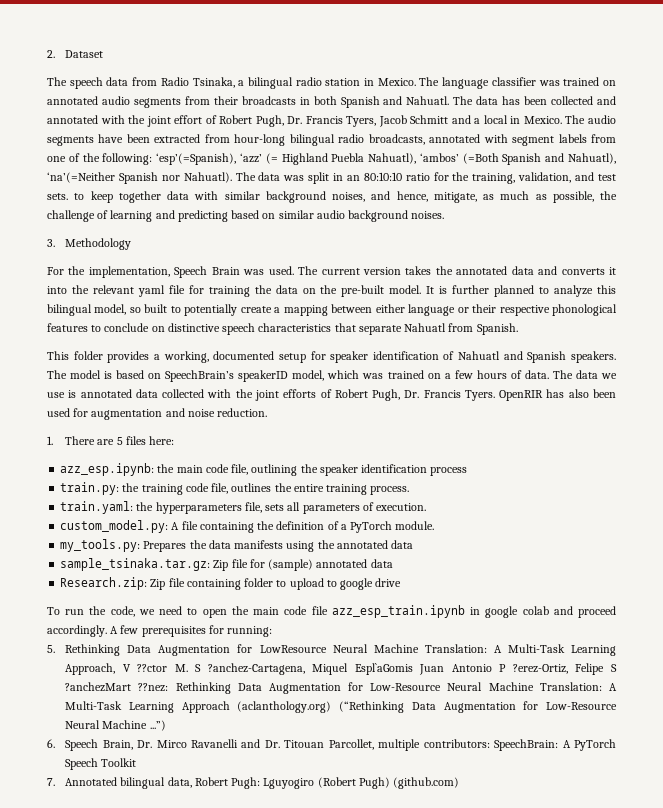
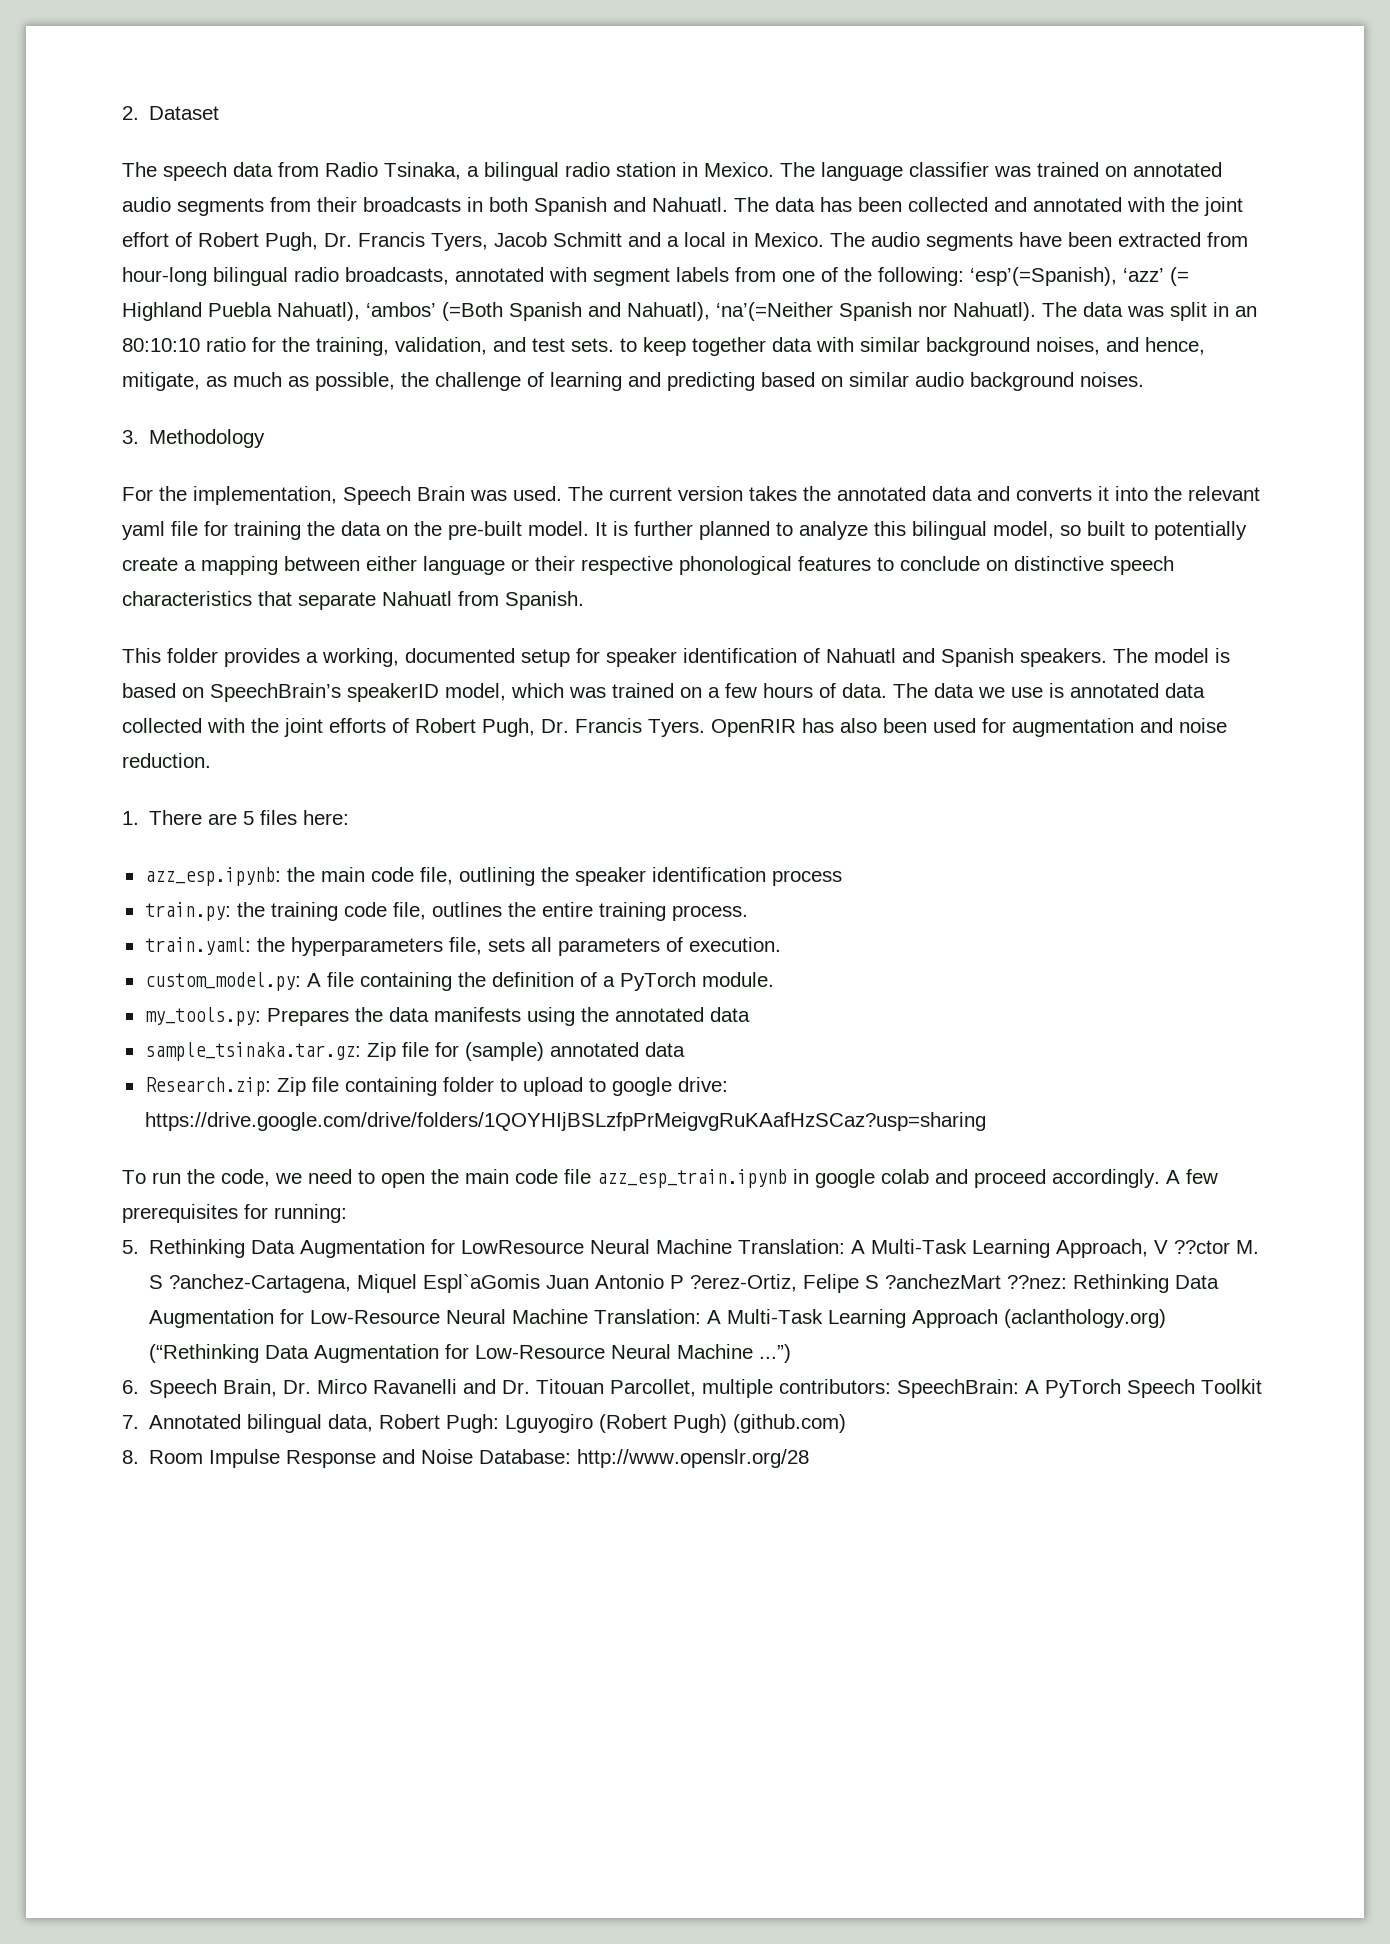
[375,578,402,587] drive -> [677,1077,728,1092] [144,1112,986,1131] drive: https://drive.google.com/drive/folders/1QOYHIjBSLzfpPrMeigvgRuKAafHzSCaz?usp=sharing
(460, 783) none -> [122,1449,810,1468] // 8. Room Impulse Response and Noise Database: http://www.openslr.org/28

